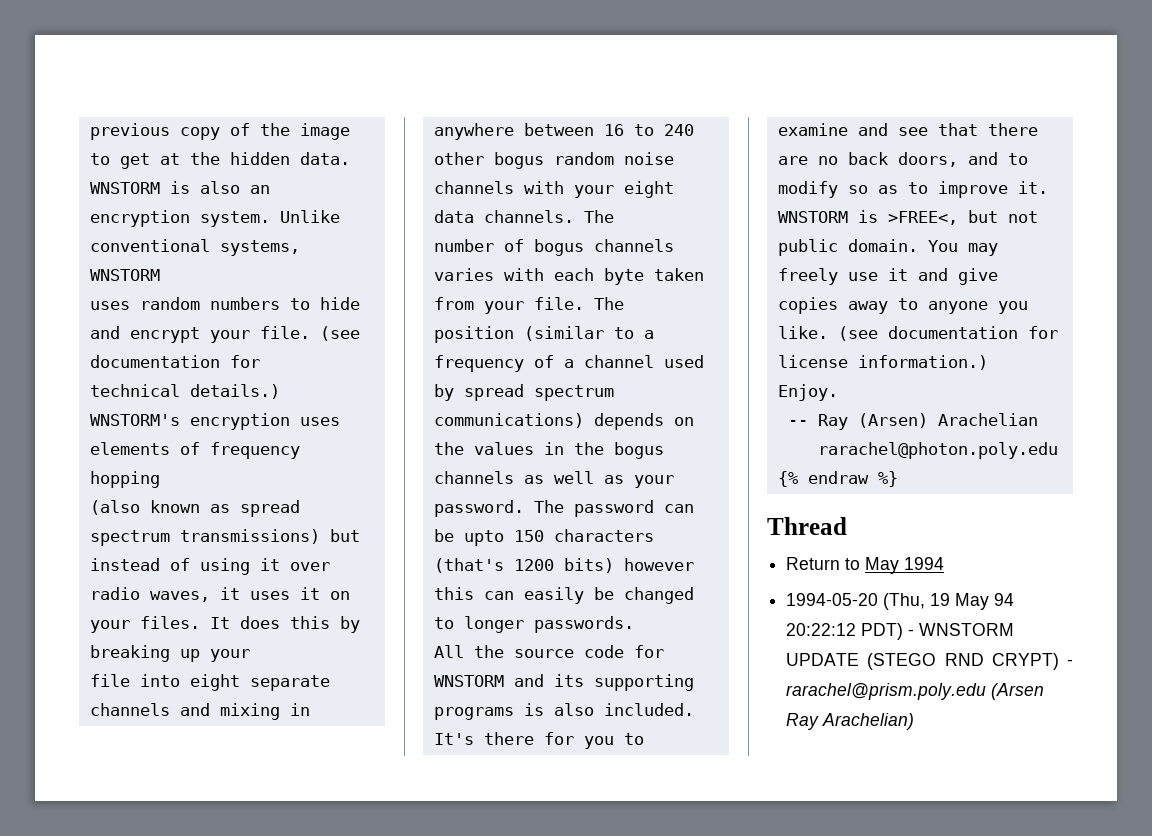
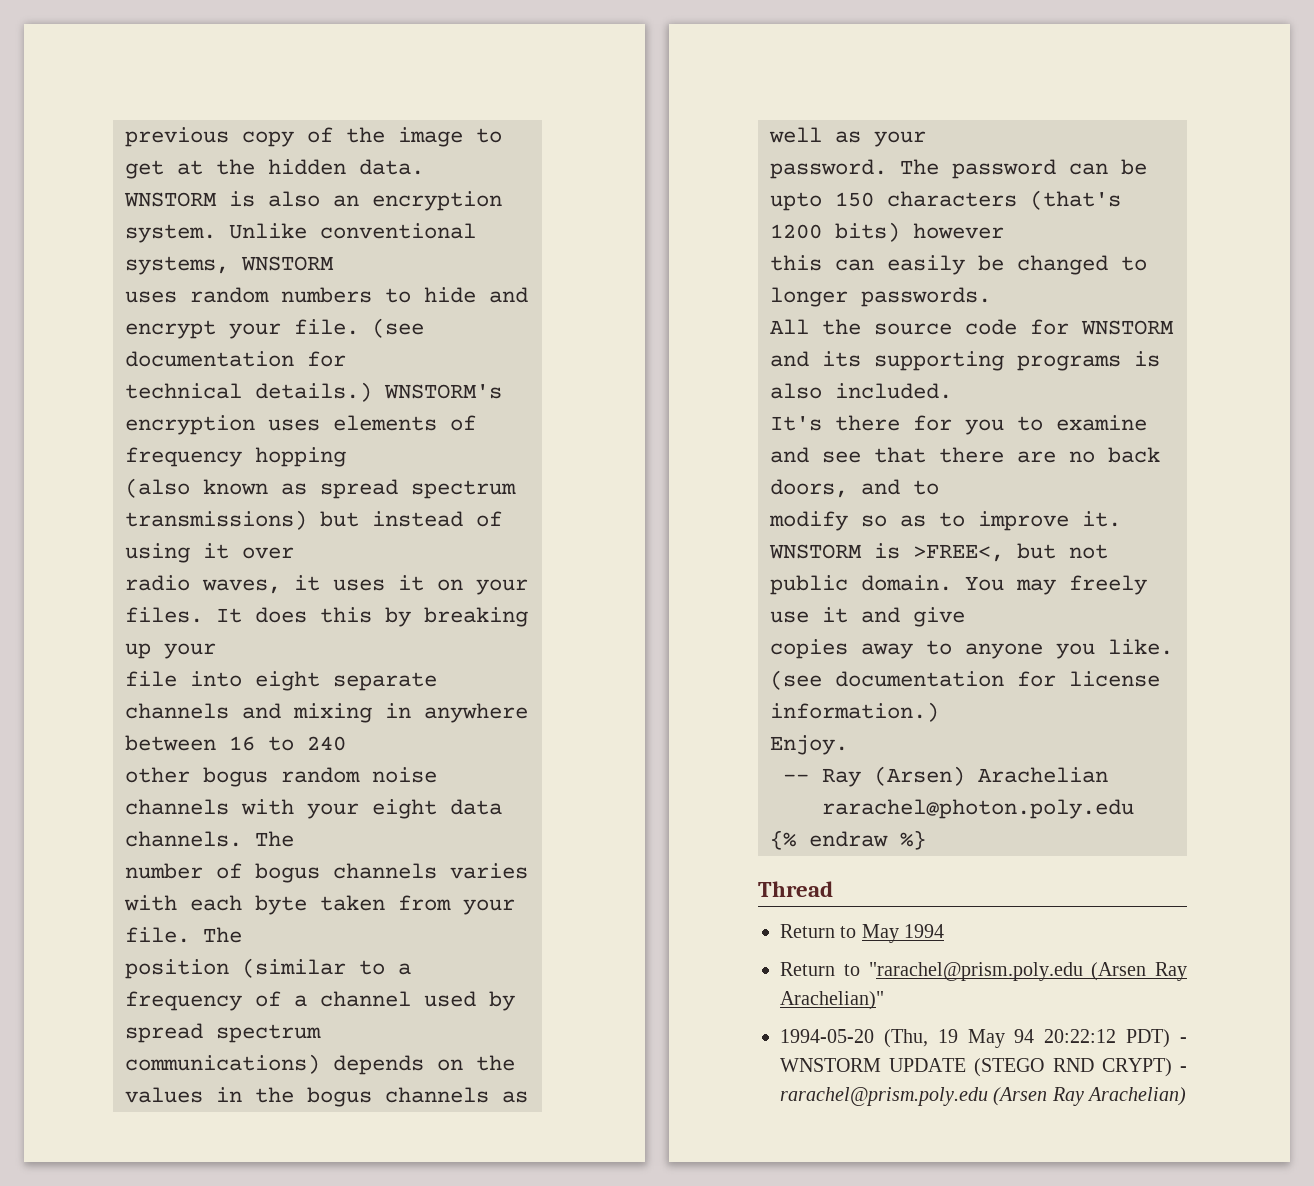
(945, 563) none -> [780,962,1187,981] [780,991,884,1010] // Return to "rarachel@prism.poly.edu (Arsen Ray Arachelian)"

